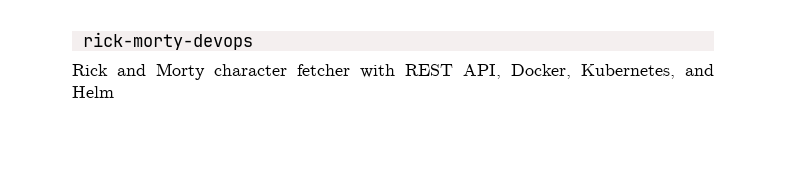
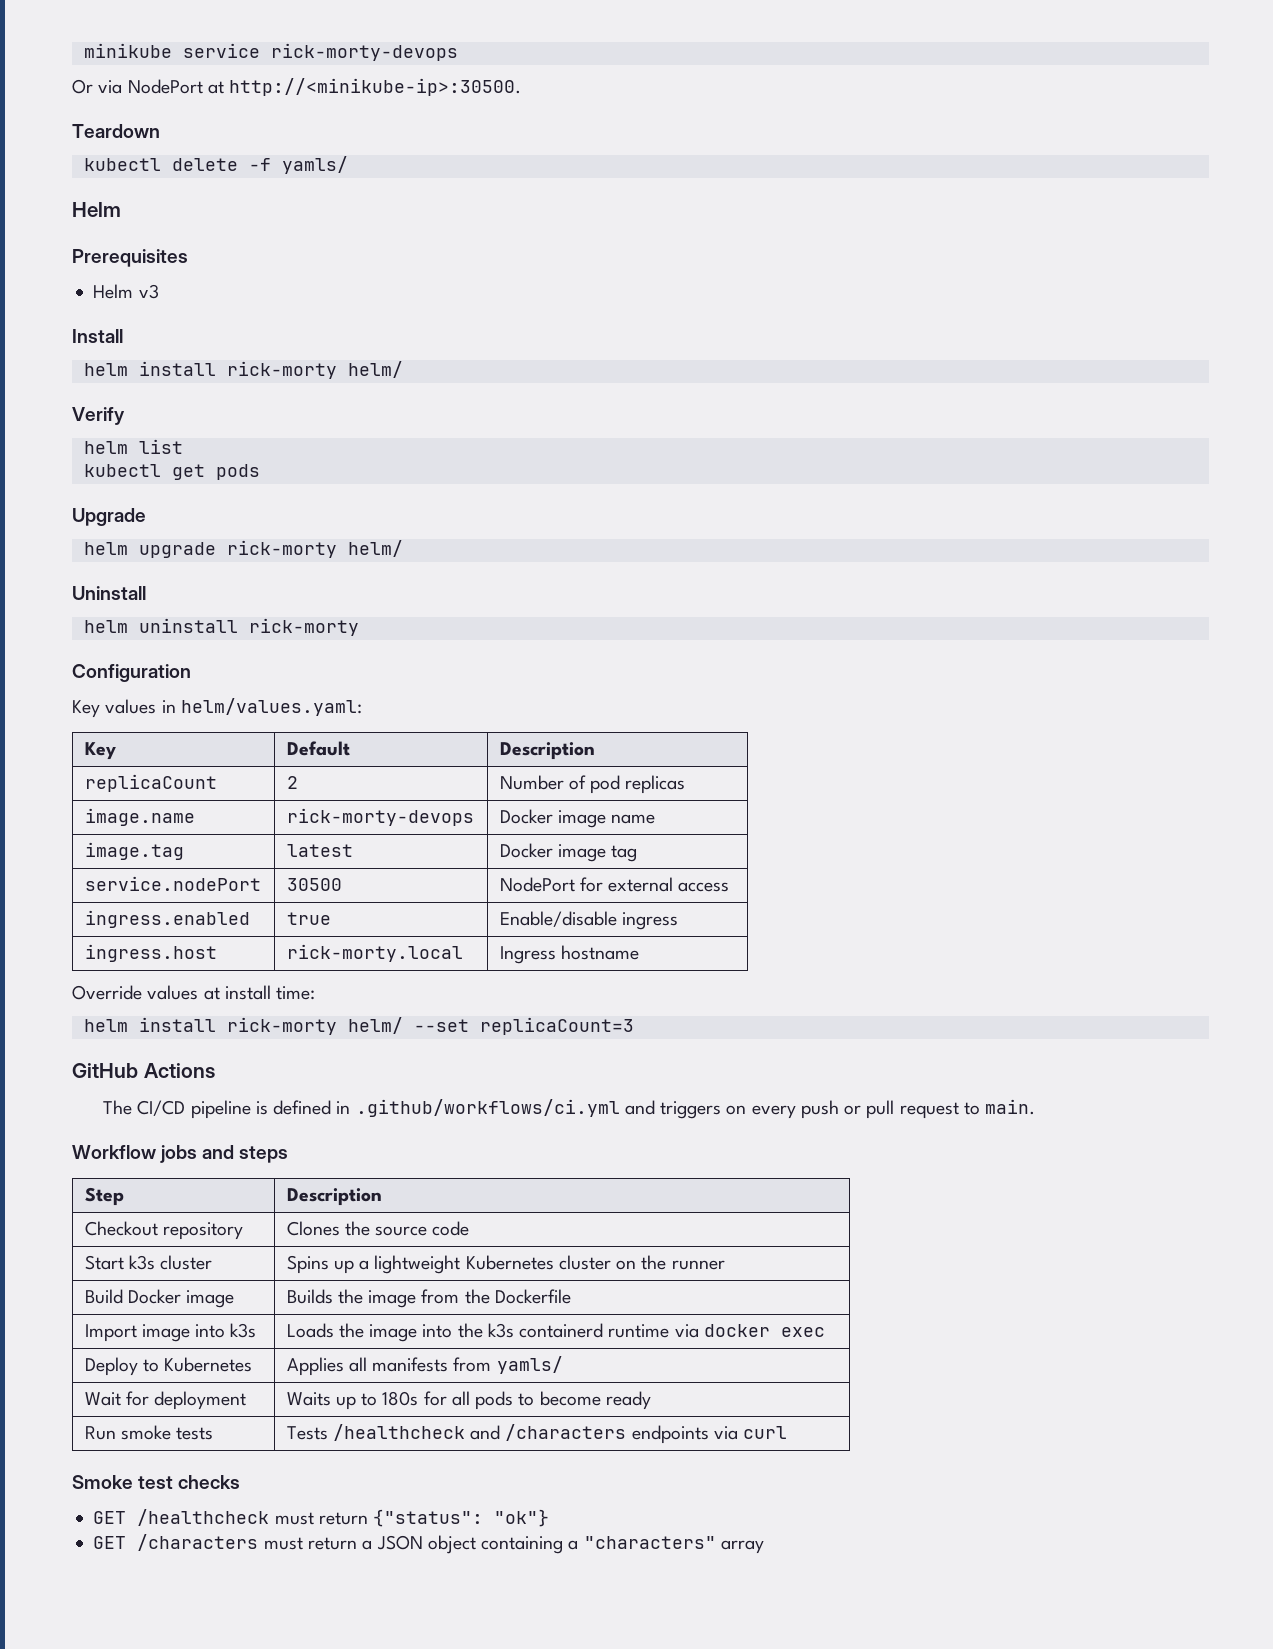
(82, 41) none -> [83,43,260,58] minikube service
[72,63,714,80] [72,86,114,98] Rick and Morty character fetcher with REST API, Docker, Kubernetes, and Helm -> [72,78,522,96] [72,124,160,138] [83,156,348,174] [72,202,121,217] [72,249,188,267] [93,284,159,299] [72,329,123,343] [83,361,403,379] [72,407,125,425] [83,439,183,454] [83,464,260,480] [72,508,146,526] [83,540,403,558] [72,586,146,600] [83,618,359,636] [72,664,191,682] [72,698,362,718] [84,742,116,760] [286,741,350,756] [499,742,595,760] [84,774,217,792] [286,776,298,789] [499,775,686,794] [84,808,195,826] [286,808,474,826] [499,809,656,828] [84,842,184,860] [286,844,353,857] [499,843,638,862] [84,876,261,891] [286,878,342,891] [499,877,730,892] [84,910,250,928] [286,912,331,925] [499,911,678,930] [84,944,217,962] [286,944,463,962] [499,945,639,964] [72,985,316,1000] [83,1017,634,1035] [72,1063,215,1078] [102,1099,1036,1119] [72,1145,289,1163] [84,1187,124,1206] [286,1188,382,1206] [84,1221,243,1240] [286,1221,470,1236] [84,1255,213,1270] [286,1255,725,1274] [84,1289,235,1308] [286,1289,571,1308] [84,1323,257,1342] [286,1323,825,1342] [84,1357,253,1376] [286,1356,563,1376] [84,1391,247,1410] [286,1391,651,1410] [84,1425,214,1440] [286,1424,788,1444] [72,1475,241,1489] [93,1509,550,1527] [93,1534,764,1554] Or via NodePort at http://<minikube-ip>:30500. // Teardown // kubectl delete -f yamls/ // Helm // Prerequisites // Helm v3 // Install // helm install rick-morty helm/ // Verify // helm list // kubectl get pods // Upgrade // helm upgrade rick-morty helm/ // Uninstall // helm uninstall rick-morty // Configuration // Key values in helm/values.yaml: // Key | Default | Description // replicaCount | 2 | Number of pod replicas // image.name | rick-morty-devops | Docker image name // image.tag | latest | Docker image tag // service.nodePort | 30500 | NodePort for external access // ingress.enabled | true | Enable/disable ingress // ingress.host | rick-morty.local | Ingress hostname // Override values at install time: // helm install rick-morty helm/ --set replicaCount=3 // GitHub Actions // The CI/CD pipeline is defined in .github/workflows/ci.yml and triggers on every push or pull request to main. // Workflow jobs and steps // Step | Description // Checkout repository | Clones the source code // Start k3s cluster | Spins up a lightweight Kubernetes cluster on the runner // Build Docker image | Builds the image from the Dockerfile // Import image into k3s | Loads the image into the k3s containerd runtime via docker exec // Deploy to Kubernetes | Applies all manifests from yamls/ // Wait for deployment | Waits up to 180s for all pods to become ready // Run smoke tests | Tests /healthcheck and /characters endpoints via curl // Smoke test checks // GET /healthcheck must return {"status": "ok"} // GET /characters must return a JSON object containing a "characters" array

